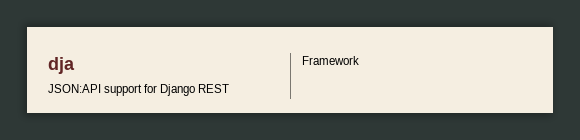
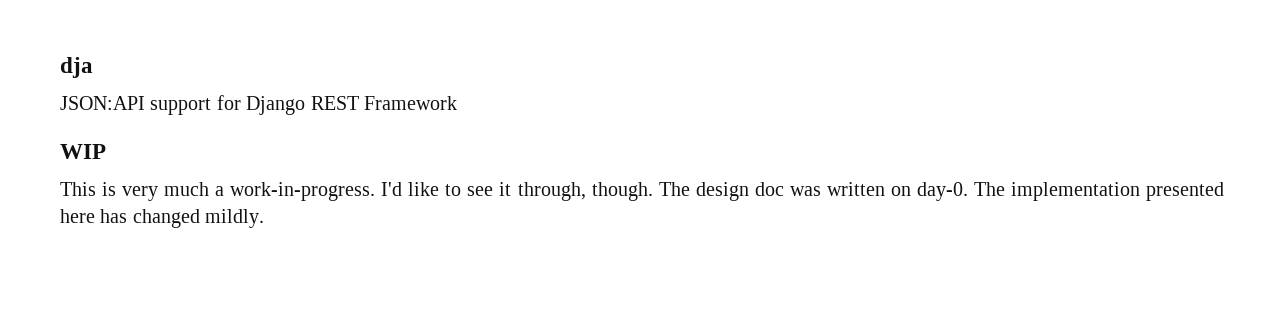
(359, 60) none -> [60,144,106,159] [60,182,1224,201] [60,209,265,228] // WIP // This is very much a work-in-progress. I'd like to see it through, though. The design doc was written on day-0. The implementation presented here has changed mildly.

